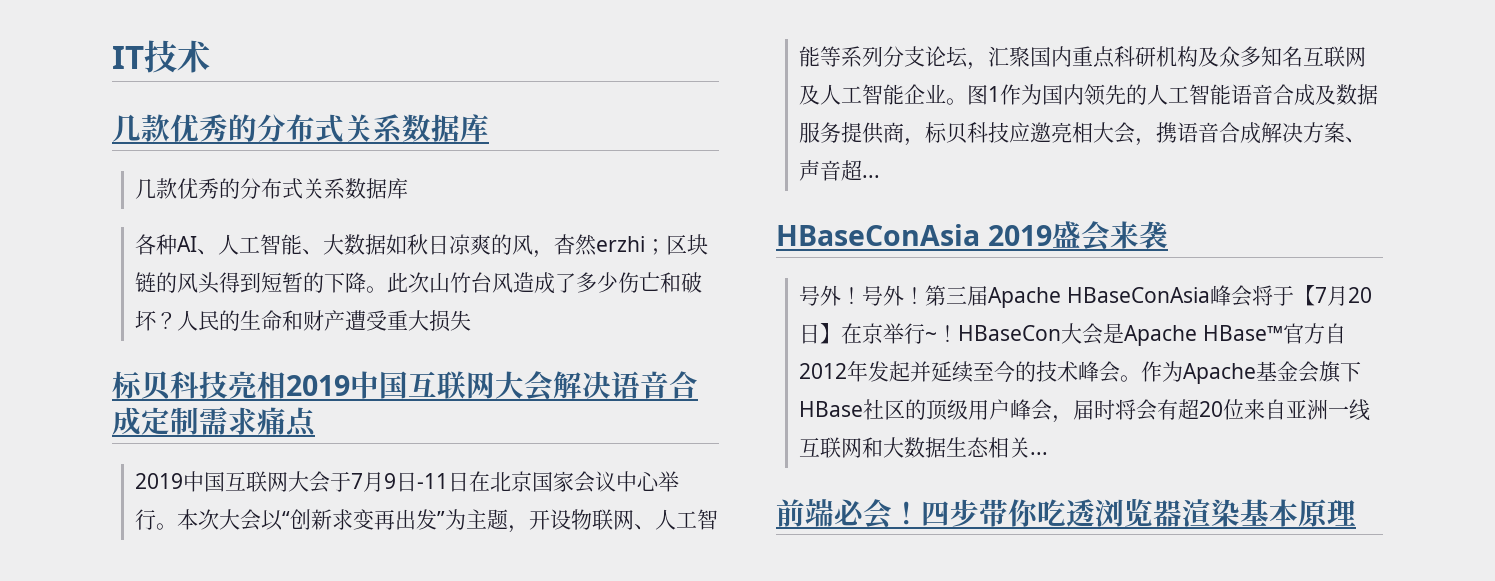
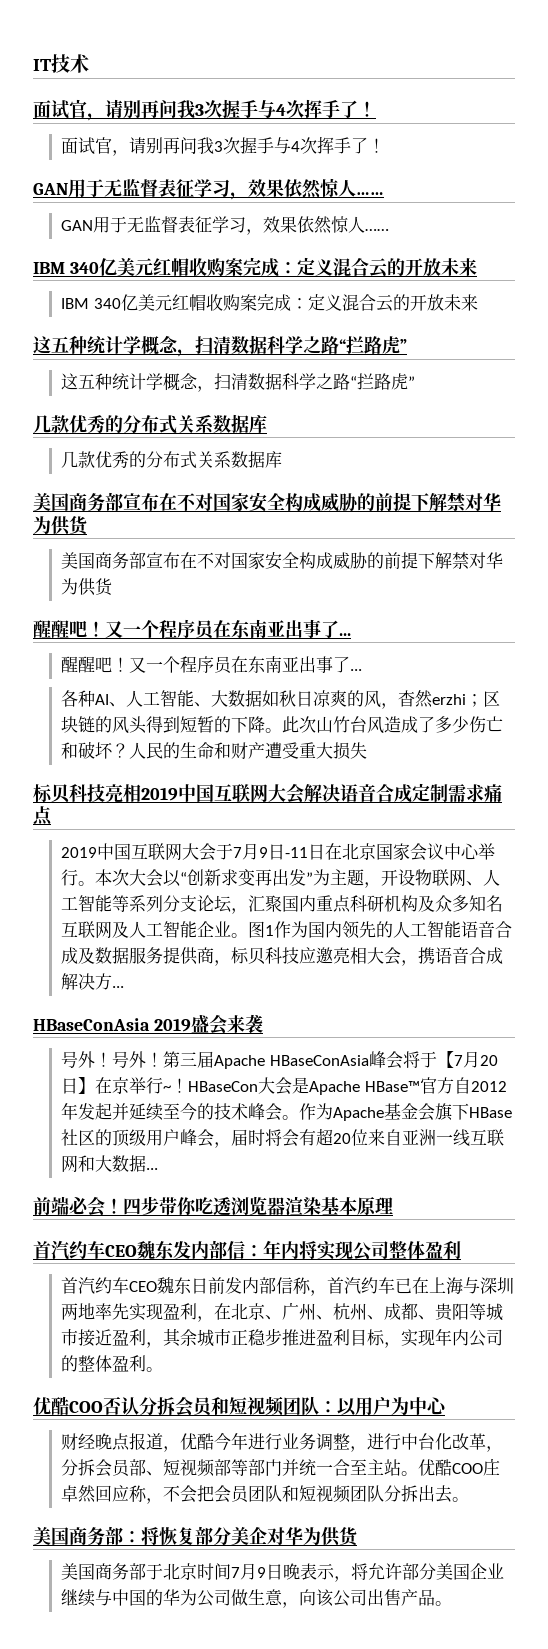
(210, 56) none -> [33,99,376,121] [61,136,386,156] [33,178,384,200] [61,216,390,235] [33,257,477,278] [61,294,478,312] [33,335,407,357] [61,373,416,392] // 面试官，请别再问我3次握手与4次挥手了！ // 面试官，请别再问我3次握手与4次挥手了！ // GAN用于无监督表征学习，效果依然惊人…… // GAN用于无监督表征学习，效果依然惊人…… // IBM 340亿美元红帽收购案完成：定义混合云的开放未来 // IBM 340亿美元红帽收购案完成：定义混合云的开放未来 // 这五种统计学概念，扫清数据科学之路“拦路虎” // 这五种统计学概念，扫清数据科学之路“拦路虎”
(409, 188) none -> [33,492,501,512] [33,515,90,536] [61,552,504,570] [61,578,114,596] [33,619,351,640] [61,656,363,674] // 美国商务部宣布在不对国家安全构成威胁的前提下解禁对华为供货 // 美国商务部宣布在不对国家安全构成威胁的前提下解禁对华为供货 // 醒醒吧！又一个程序员在东南亚出事了... // 醒醒吧！又一个程序员在东南亚出事了...
[1324,122,1367,143] [799,160,863,181] 案、声音超 -> (113, 981) none
[946,437,1031,458] 生态相关 -> (147, 1163) none
(1356, 512) none -> [33,1240,461,1261] [61,1277,515,1296] [61,1302,504,1322] [61,1328,504,1348] [61,1355,164,1372] [33,1396,448,1417] [61,1432,504,1452] [61,1458,501,1477] [61,1485,470,1504] [33,1526,360,1547] [61,1563,505,1582] [61,1589,453,1608] // 首汽约车CEO魏东发内部信：年内将实现公司整体盈利 // 首汽约车CEO魏东日前发内部信称，首汽约车已在上海与深圳两地率先实现盈利，在北京、广州、杭州、成都、贵阳等城市接近盈利，其余城市正稳步推进盈利目标，实现年内公司的整体盈利。 // 优酷COO否认分拆会员和短视频团队：以用户为中心 // 财经晚点报道，优酷今年进行业务调整，进行中台化改革，分拆会员部、短视频部等部门并统一合至主站。优酷COO庄卓然回应称，不会把会员团队和短视频团队分拆出去。 // 美国商务部：将恢复部分美企对华为供货 // 美国商务部于北京时间7月9日晚表示，将允许部分美国企业继续与中国的华为公司做生意，向该公司出售产品。

